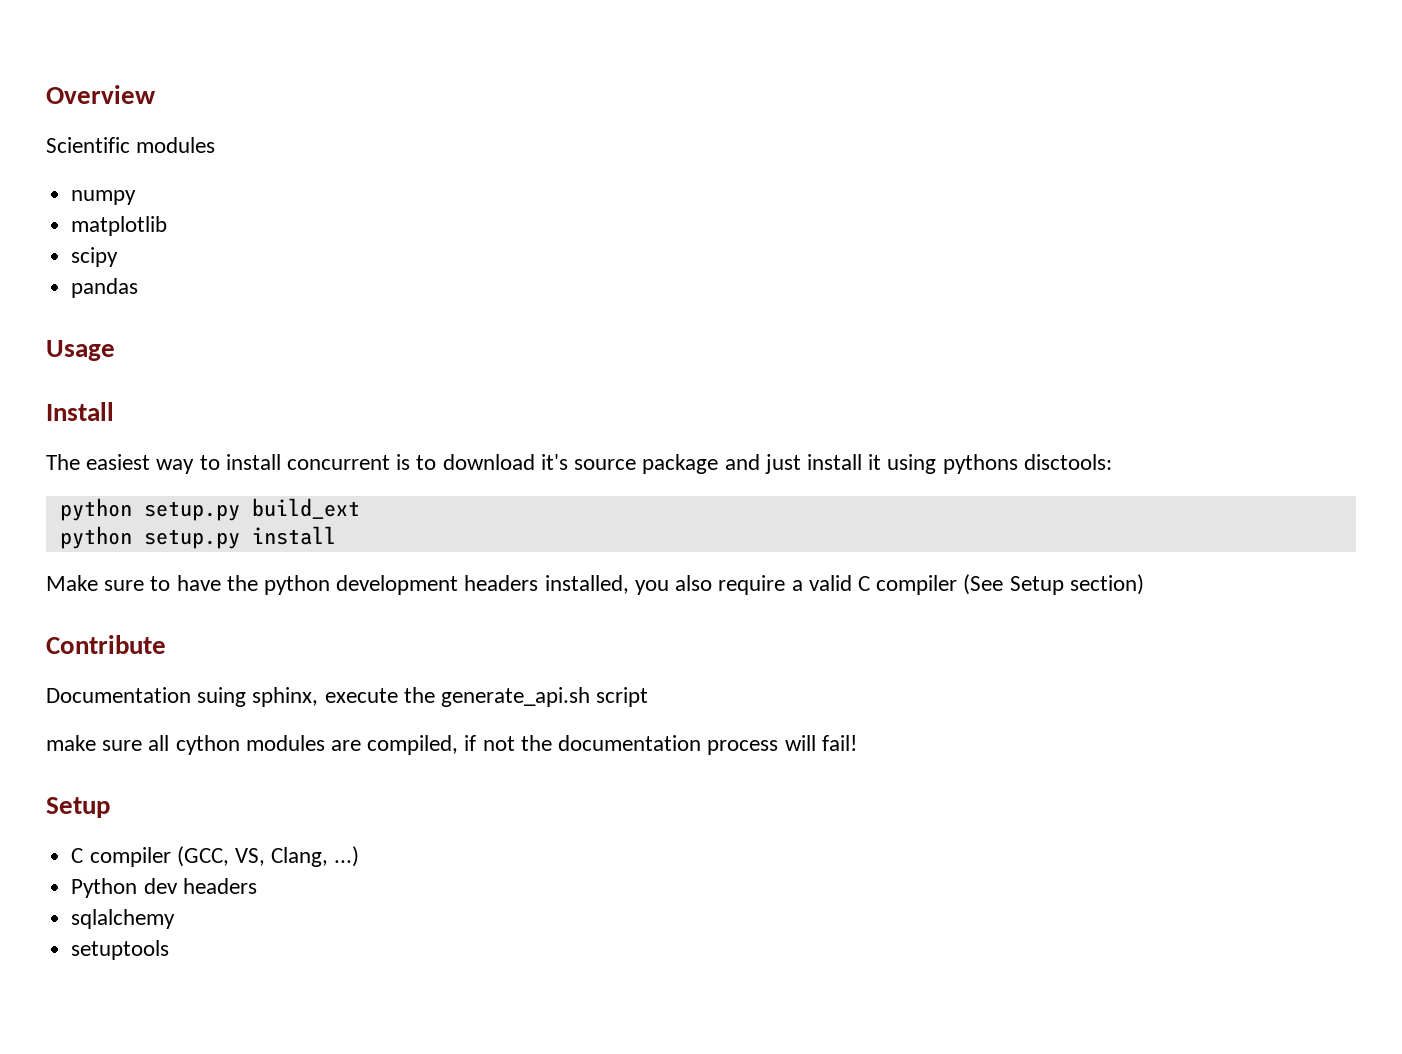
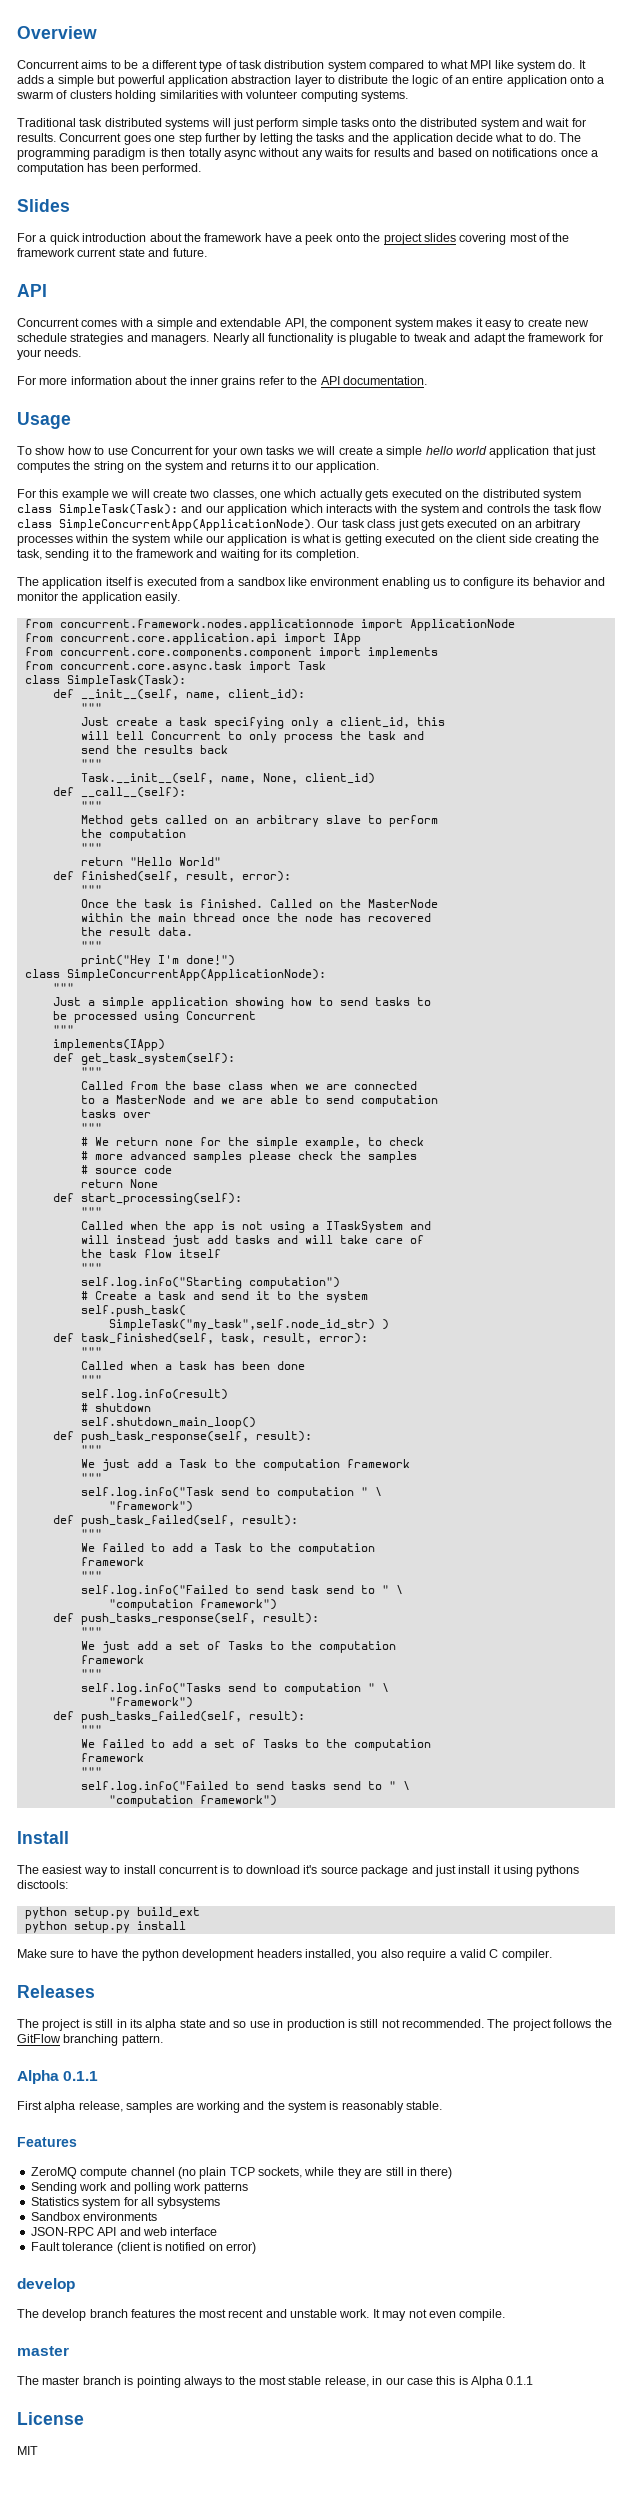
[46,137,216,153] [71,190,137,205] [71,216,168,236] [71,247,119,267] [71,278,139,298] [46,340,115,361] Scientific modules // numpy // matplotlib // scipy // pandas // Usage -> [17,60,586,72] [17,75,605,87] [17,90,408,102] [17,118,586,130] [17,133,582,145] [17,148,598,160] [17,163,202,175] [17,199,70,212] [17,233,570,245] [17,248,207,257] [17,284,47,297] [17,318,589,330] [17,333,603,345] [17,348,82,360] [17,376,428,388] [17,412,71,429] [17,446,597,458] [17,461,380,473] [17,489,581,501] [17,504,602,516] [17,519,582,531] [17,534,600,546] [17,549,359,561] [17,577,605,589] [17,592,181,604] [24,619,515,631] [24,633,361,645] [24,647,438,659] [24,661,326,673] [24,675,186,687] [52,689,305,700] [80,703,102,712] [80,717,445,729] [80,731,424,743] [80,745,228,754] [80,759,102,768] [80,773,375,784] [52,787,186,798] [80,801,102,810] [80,815,438,827] [80,829,186,841] [80,843,102,852] [80,857,221,866] [52,871,291,882] [80,885,102,894] [80,899,438,908] [80,913,431,922] [80,927,193,936] [80,941,102,950] [80,955,235,967] [24,969,326,981] [52,983,74,992] [52,997,431,1009] [52,1011,256,1023] [52,1025,74,1034] [52,1039,165,1051] [52,1053,235,1065] [80,1067,102,1076] [80,1081,417,1090] [80,1095,438,1107] [80,1109,151,1118] [80,1123,102,1132] [80,1137,424,1149] [80,1151,417,1163] [80,1165,172,1174] [80,1179,158,1188] [52,1193,242,1205] [80,1207,102,1216] [80,1221,431,1233] [80,1235,424,1247] [80,1249,221,1258] [80,1263,102,1272] [80,1277,340,1289] [80,1291,368,1303] [80,1305,186,1317] [108,1319,389,1331] [52,1333,368,1344] [80,1347,102,1356] [80,1361,305,1370] [80,1375,102,1384] [80,1389,228,1401] [80,1403,151,1412] [80,1417,256,1429] [52,1431,312,1443] [80,1445,102,1454] [80,1459,410,1471] [80,1473,102,1482] [80,1487,382,1499] [108,1501,193,1512] [52,1515,298,1527] [80,1529,102,1538] [80,1543,375,1555] [80,1557,144,1566] [80,1571,102,1580] [80,1585,403,1597] [108,1599,277,1611] [52,1613,319,1625] [80,1627,102,1636] [80,1641,396,1653] [80,1655,144,1664] [80,1669,102,1678] [80,1683,389,1695] [108,1697,193,1708] [52,1711,305,1723] [80,1725,102,1734] [80,1739,431,1751] [80,1753,144,1762] [80,1767,102,1776] [80,1781,410,1793] [108,1795,277,1807] Concurrent aims to be a different type of task distribution system compared to what MPI like system do. It adds a simple but powerful application abstraction layer to distribute the logic of an entire application onto a swarm of clusters holding similarities with volunteer computing systems. // Traditional task distributed systems will just perform simple tasks onto the distributed system and wait for results. Concurrent goes one step further by letting the tasks and the application decide what to do. The programming paradigm is then totally async without any waits for results and based on notifications once a computation has been performed. // Slides // For a quick introduction about the framework have a peek onto the project slides covering most of the framework current state and future. // API // Concurrent comes with a simple and extendable API, the component system makes it easy to create new schedule strategies and managers. Nearly all functionality is plugable to tweak and adapt the framework for your needs. // For more information about the inner grains refer to the API documentation. // Usage // To show how to use Concurrent for your own tasks we will create a simple hello world application that just computes the string on the system and returns it to our application. // For this example we will create two classes, one which actually gets executed on the distributed system class SimpleTask(Task): and our application which interacts with the system and controls the task flow class SimpleConcurrentApp(ApplicationNode). Our task class just gets executed on an arbitrary processes within the system while our application is what is getting executed on the client side creating the task, sending it to the framework and waiting for its completion. // The application itself is executed from a sandbox like environment enabling us to configure its behavior and monitor the application easily. // from concurrent.framework.nodes.applicationnode import ApplicationNode // from concurrent.core.application.api import IApp // from concurrent.core.components.component import implements // from concurrent.core.async.task import Task // class SimpleTask(Task): // def __init__(self, name, client_id): // """ // Just create a task specifying only a client_id, this // will tell Concurrent to only process the task and // send the results back // """ // Task.__init__(self, name, None, client_id) // def __call__(self): // """ // Method gets called on an arbitrary slave to perform // the computation // """ // return "Hello World" // def finished(self, result, error): // """ // Once the task is finished. Called on the MasterNode // within the main thread once the node has recovered // the result data. // """ // print("Hey I'm done!") // class SimpleConcurrentApp(ApplicationNode): // """ // Just a simple application showing how to send tasks to // be processed using Concurrent // """ // implements(IApp) // def get_task_system(self): // """ // Called from the base class when we are connected // to a MasterNode and we are able to send computation // tasks over // """ // # We return none for the simple example, to check // # more advanced samples please check the samples // # source code // return None // def start_processing(self): // """ // Called when the app is not using a ITaskSystem and // will instead just add tasks and will take care of // the task flow itself // """ // self.log.info("Starting computation") // # Create a task and send it to the system // self.push_task( // SimpleTask("my_task",self.node_id_str) ) // def task_finished(self, task, result, error): // """ // Called when a task has been done // """ // self.log.info(result) // # shutdown // self.shutdown_main_loop() // def push_task_response(self, result): // """ // We just add a Task to the computation framework // """ // self.log.info("Task send to computation " \ // "framework") // def push_task_failed(self, result): // """ // We failed to add a Task to the computation // framework // """ // self.log.info("Failed to send task send to " \ // "computation framework") // def push_tasks_response(self, result): // """ // We just add a set of Tasks to the computation // framework // """ // self.log.info("Tasks send to computation " \ // "framework") // def push_tasks_failed(self, result): // """ // We failed to add a set of Tasks to the computation // framework // """ // self.log.info("Failed to send tasks send to " \ // "computation framework")
[876,574,1144,595] [46,635,166,654] [46,687,649,707] [46,735,857,755] [46,797,110,818] [71,846,360,867] [71,878,257,898] [71,909,176,929] [71,940,170,960] compiler (See Setup section) // Contribute // Documentation suing sphinx, execute the generate_api.sh script // make sure all cython modules are compiled, if not the documentation process will fail! // Setup // C compiler (GCC, VS, Clang, ...) // Python dev headers // sqlalchemy // setuptools -> [501,1949,552,1961] [17,1985,95,1998] [17,2019,612,2031] [17,2034,163,2046] [17,2070,99,2084] [17,2101,443,2113] [17,2137,77,2147] [30,2167,453,2179] [30,2182,248,2194] [30,2197,221,2209] [30,2212,158,2221] [30,2227,218,2236] [30,2242,256,2254] [17,2278,75,2292] [17,2309,506,2321] [17,2346,69,2356] [17,2376,534,2388] [17,2412,84,2425] [17,2446,38,2455] compiler. // Releases // The project is still in its alpha state and so use in production is still not recommended. The project follows the GitFlow branching pattern. // Alpha 0.1.1 // First alpha release, samples are working and the system is reasonably stable. // Features // ZeroMQ compute channel (no plain TCP sockets, while they are still in there) // Sending work and polling work patterns // Statistics system for all sybsystems // Sandbox environments // JSON-RPC API and web interface // Fault tolerance (client is notified on error) // develop // The develop branch features the most recent and unstable work. It may not even compile. // master // The master branch is pointing always to the most stable release, in our case this is Alpha 0.1.1 // License // MIT

